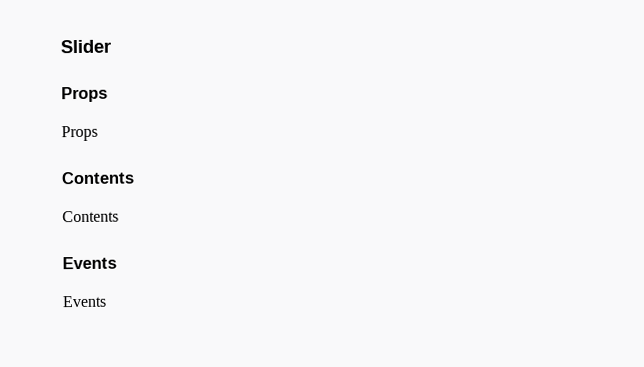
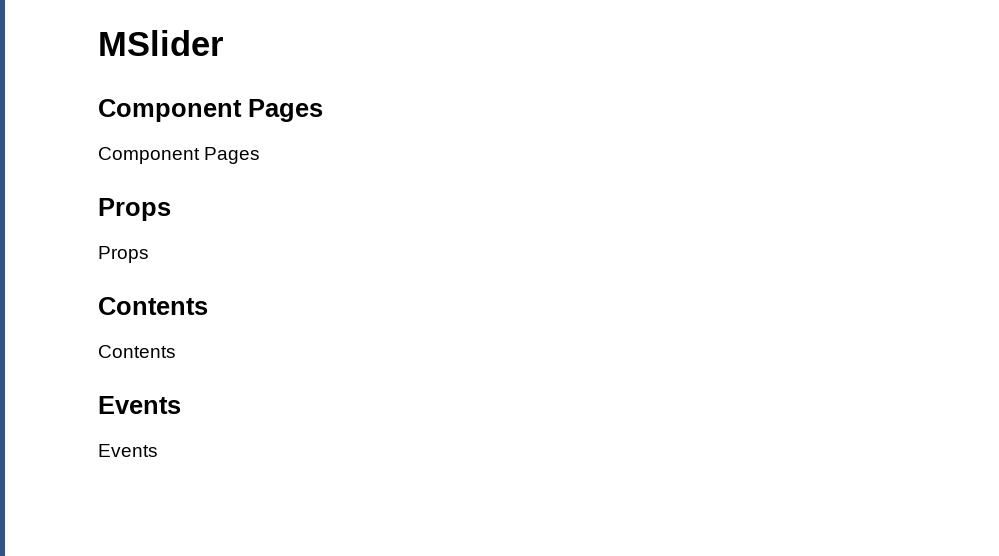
[60,39,111,54] Slider -> [98,30,223,56] [98,99,323,122] [98,147,261,164] MSlider // Component Pages // Component Pages

